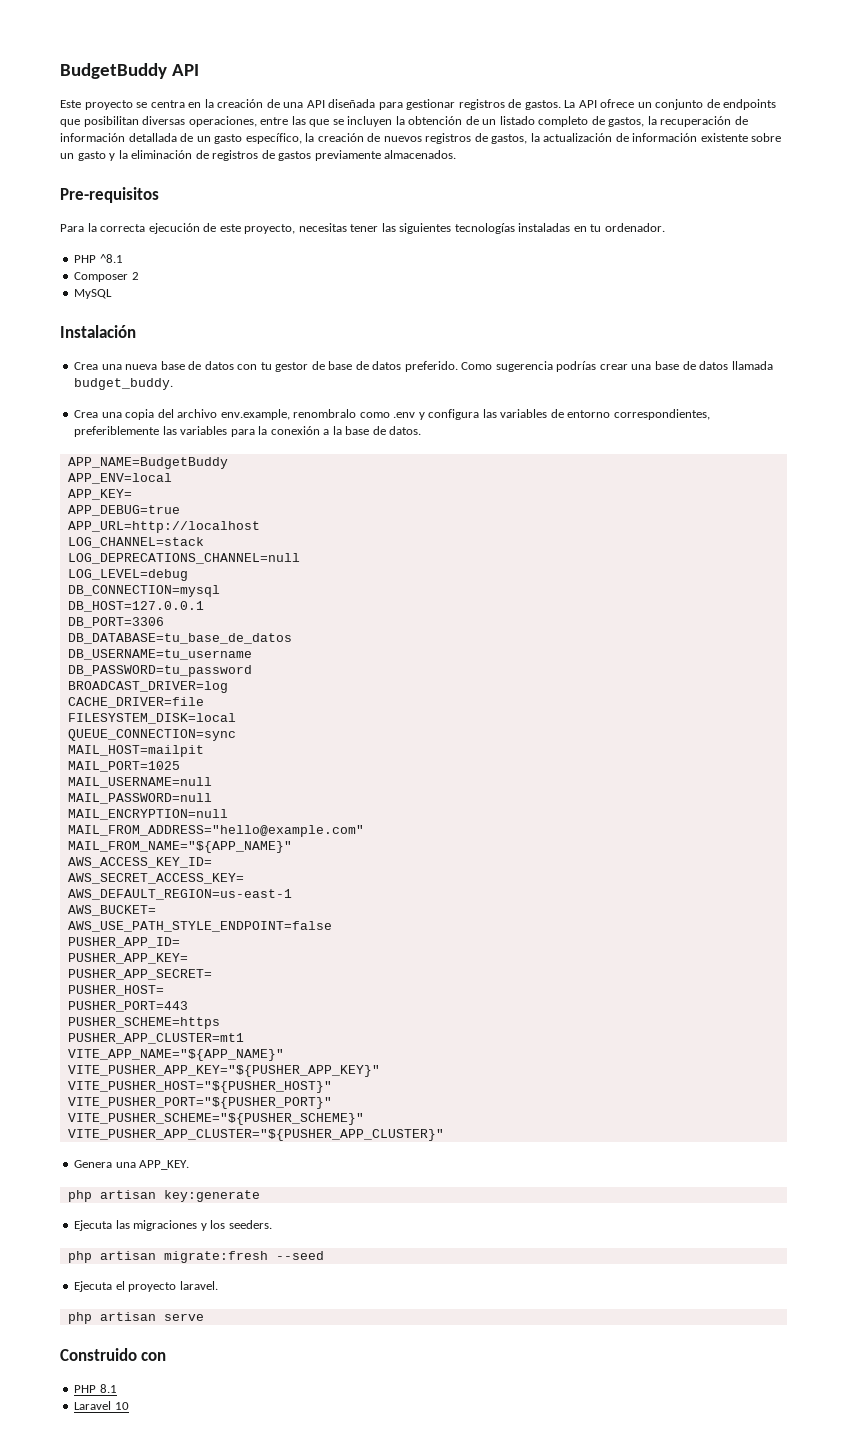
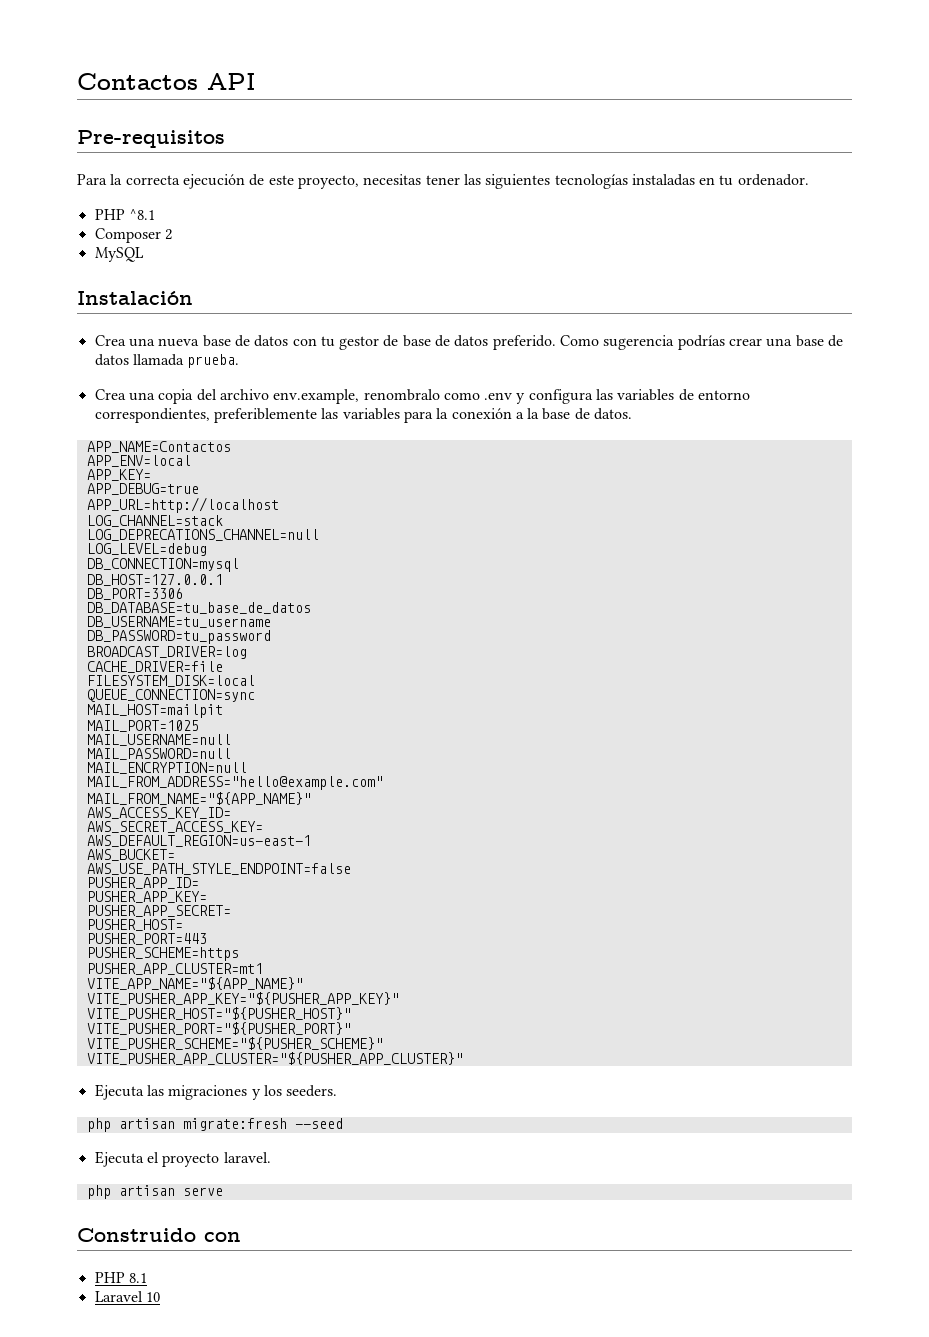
[60,63,199,79] [60,99,777,110] [60,116,748,127] [60,133,782,144] [60,150,457,161] BudgetBuddy API // Este proyecto se centra en la creación de una API diseñada para gestionar registros de gastos. La API ofrece un conjunto de endpoints que posibilitan diversas operaciones, entre las que se incluyen la obtención de un listado completo de gastos, la recuperación de información detallada de un gasto específico, la creación de nuevos registros de gastos, la actualización de información existente sobre un gasto y la eliminación de registros de gastos previamente almacenados. -> [77,73,256,90] Contactos API
[74,378,174,390] budget_buddy. -> [187,354,240,368] prueba.
[67,457,228,469] APP_NAME=BudgetBuddy -> [86,441,231,453] APP_NAME=Contactos
[74,1160,190,1170] [67,1190,260,1202] // Genera una APP_KEY. // php artisan key:generate -> (463, 1058) none

